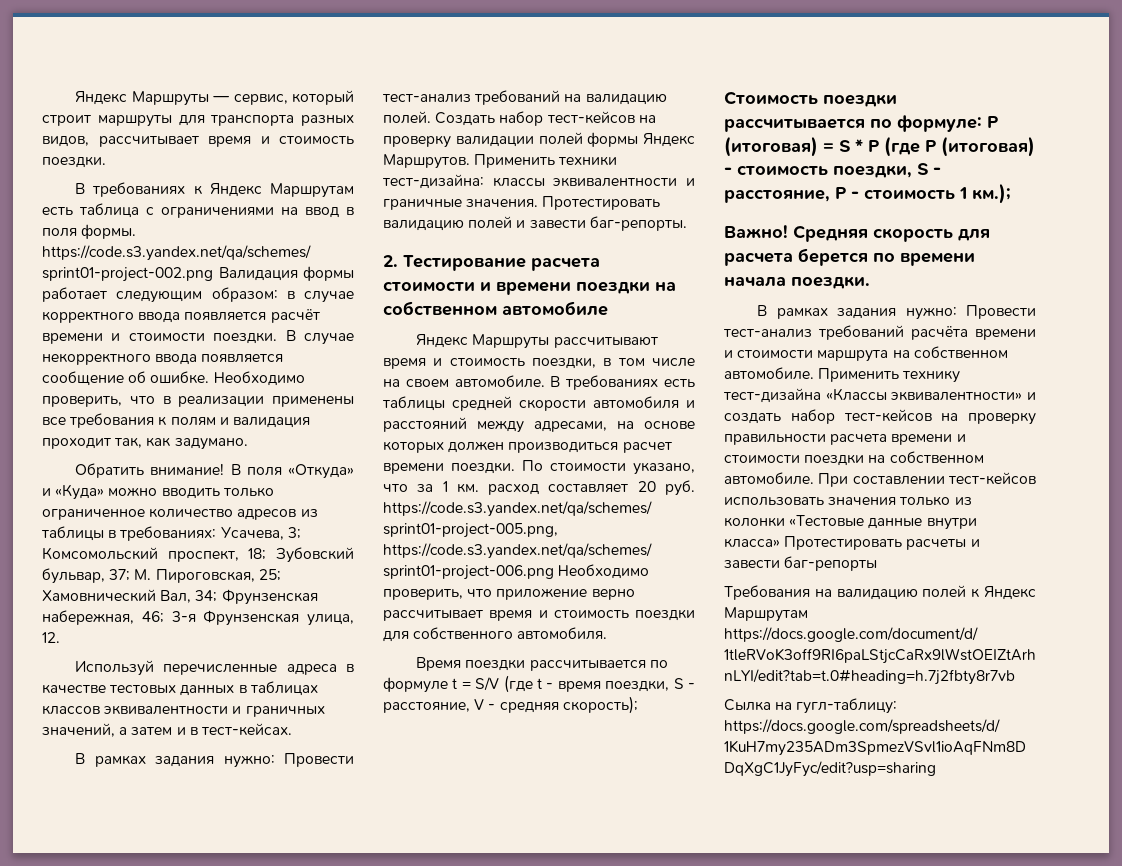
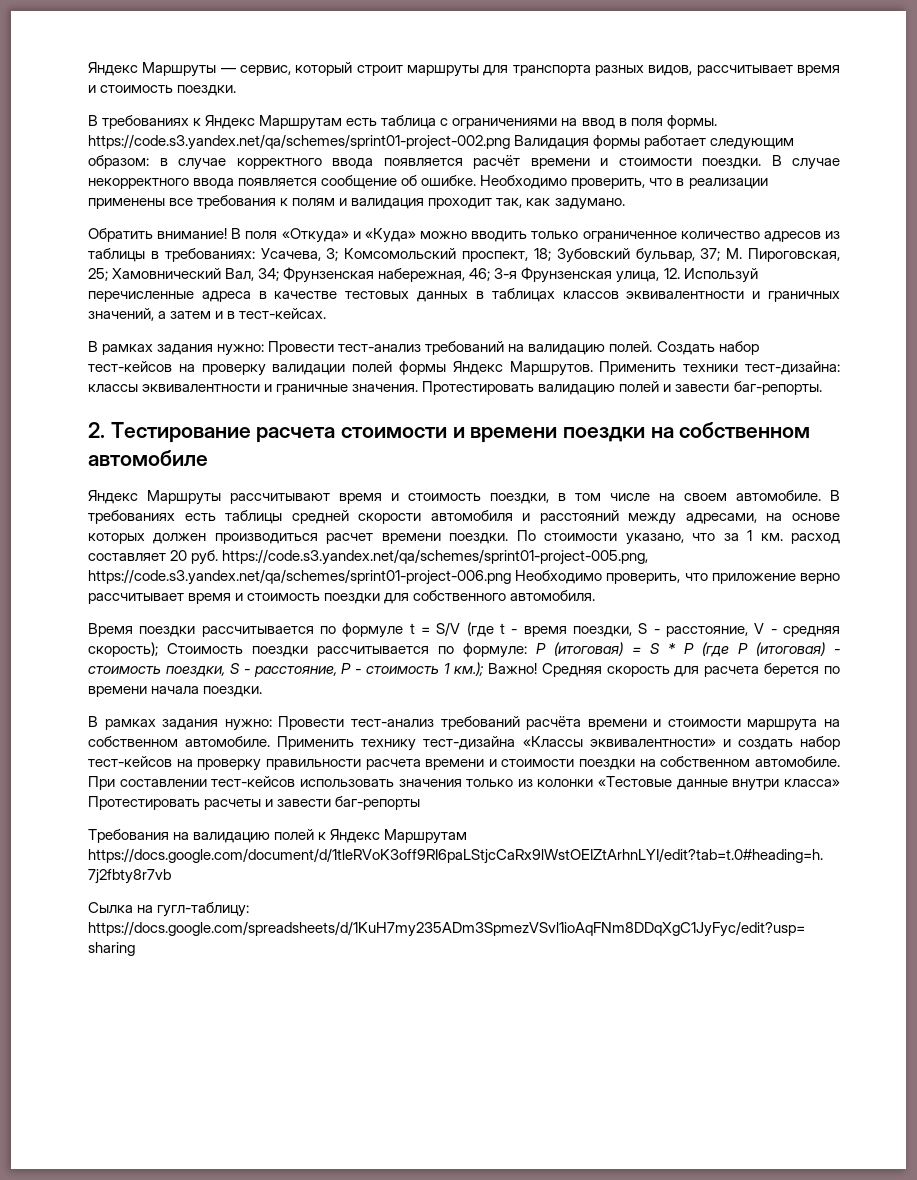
(60, 637) // -> (680, 273) none
(638, 705) // -> (158, 649) none
(1011, 193) // -> (484, 669) none

